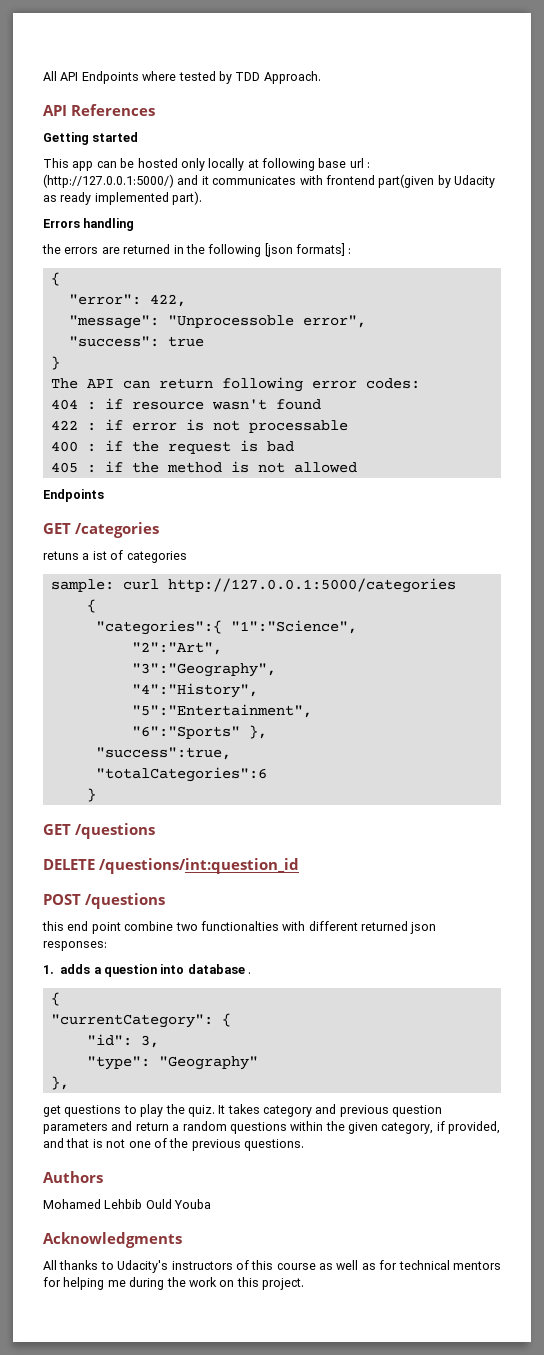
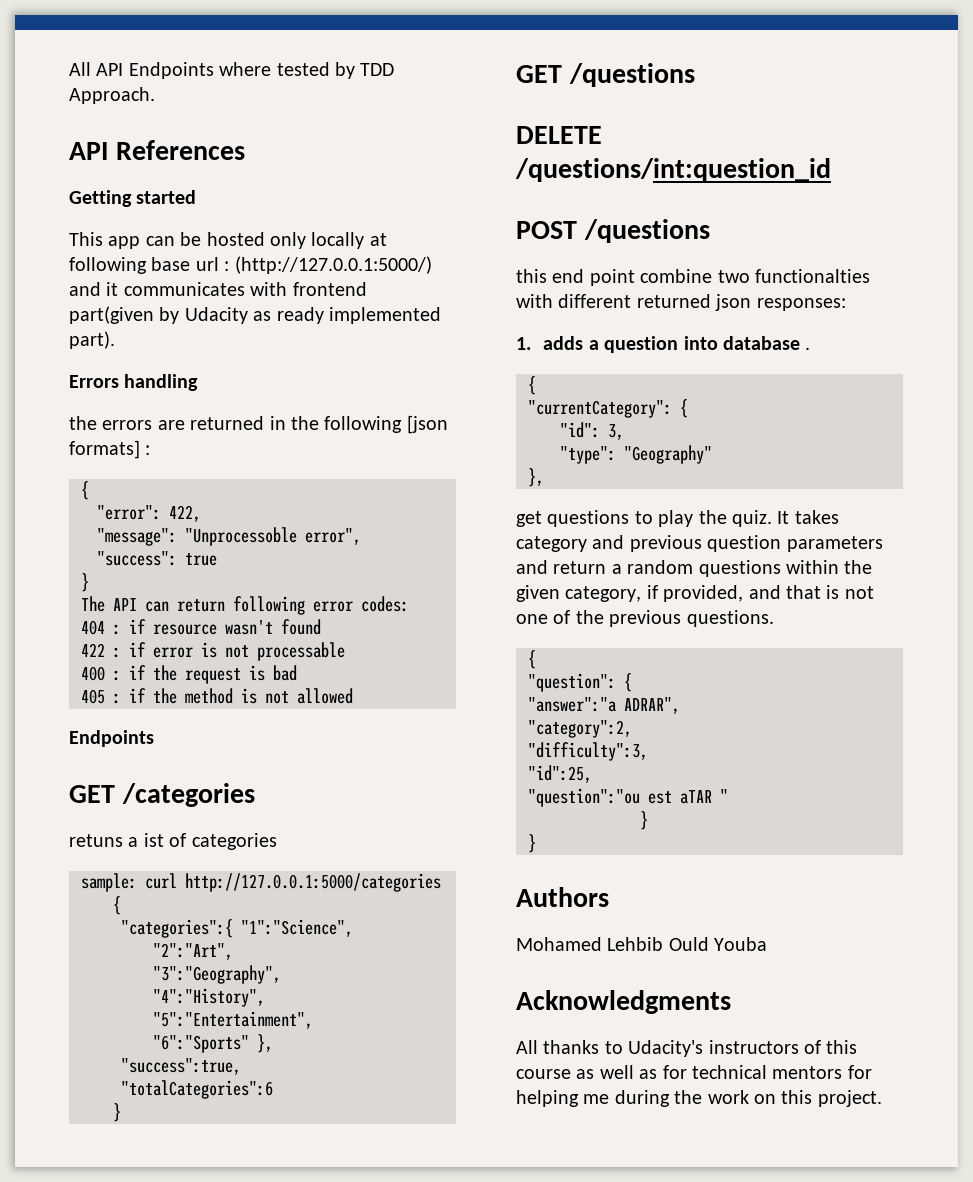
(304, 1145) none -> [528,650,536,669] [528,673,632,692] [528,697,680,714] [528,720,632,738] [528,742,648,761] [528,765,592,783] [528,788,728,807] [640,811,648,830] [528,834,536,853] // { // "question": { // "answer":"a ADRAR", // "category":2, // "difficulty":3, // "id":25, // "question":"ou est aTAR " // } // }

